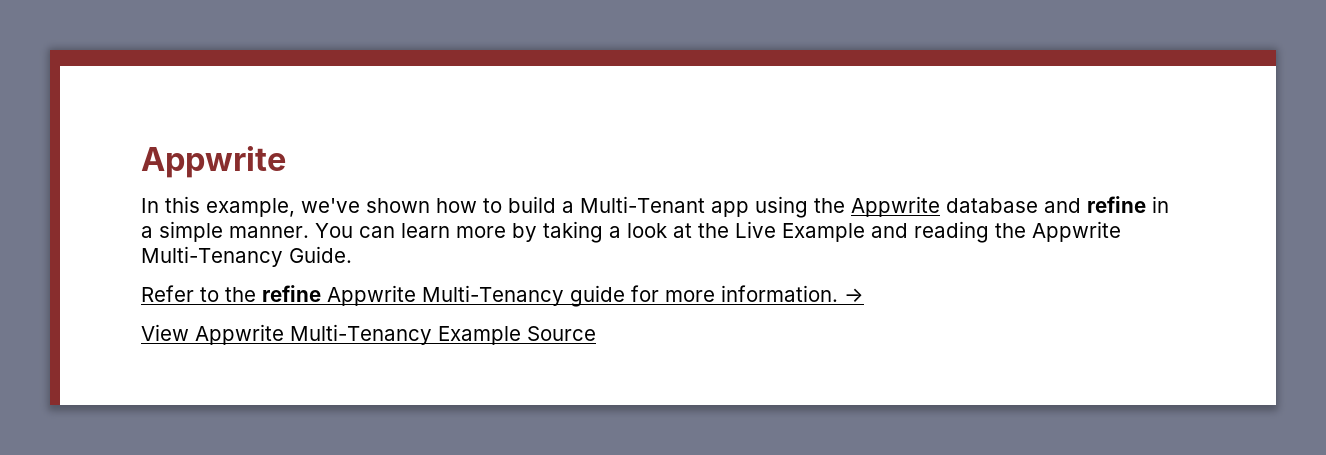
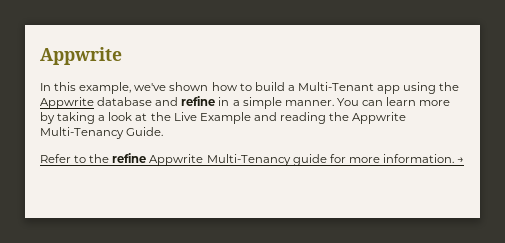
[141,324,596,345] // View Appwrite Multi-Tenancy Example Source -> (465, 160) none

